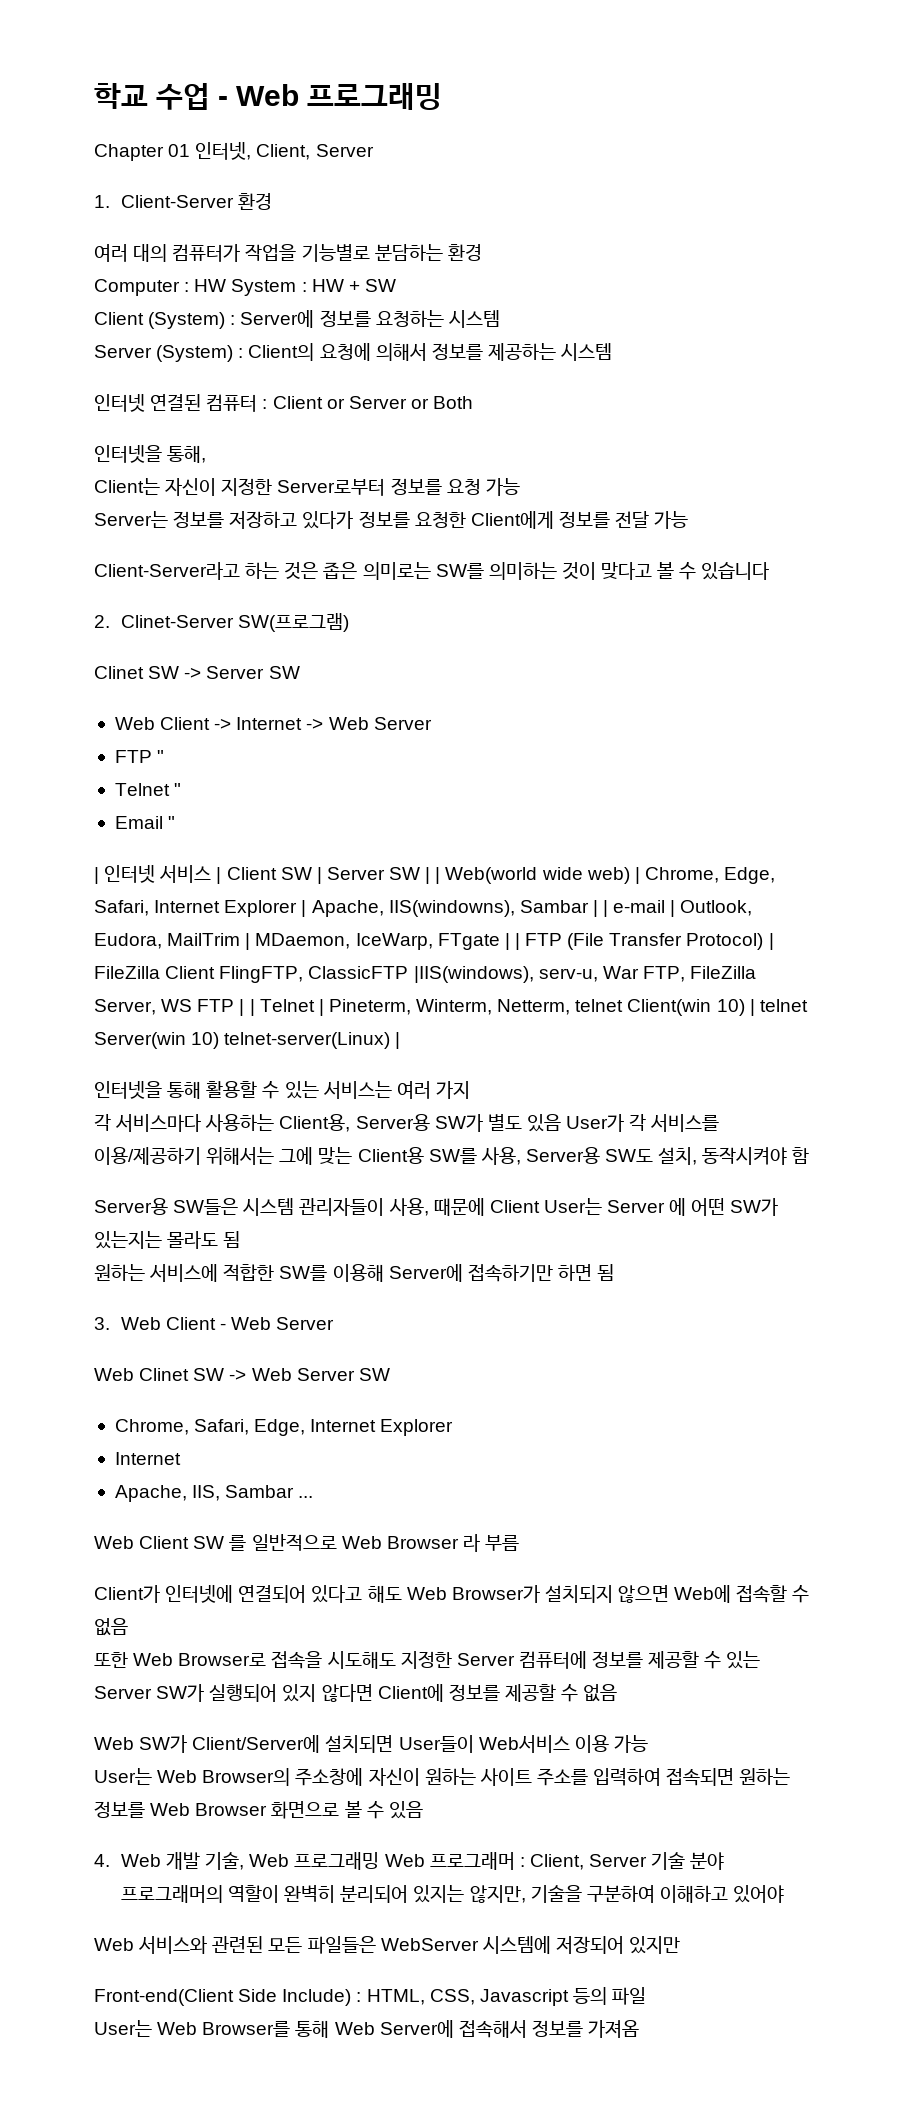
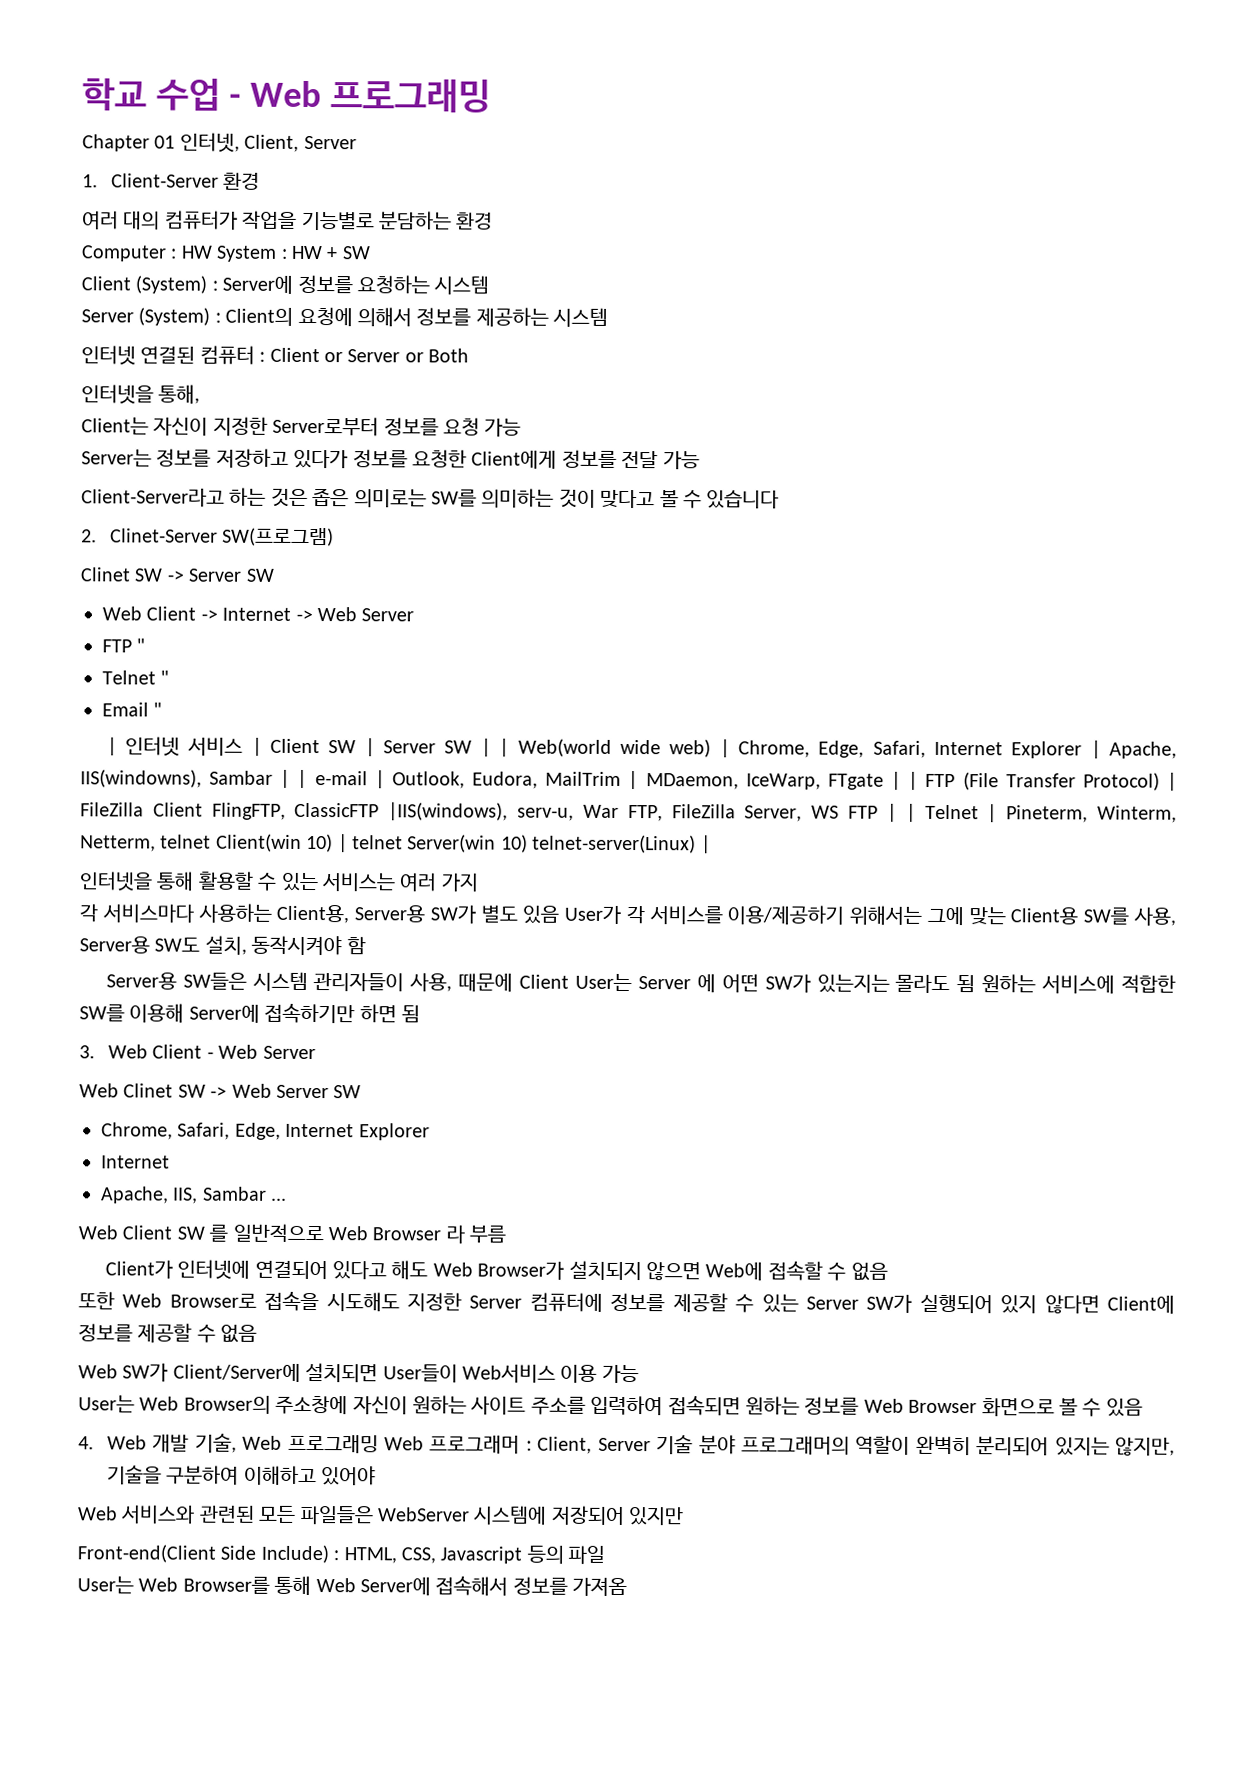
(241, 1239) // -> (976, 984) none

